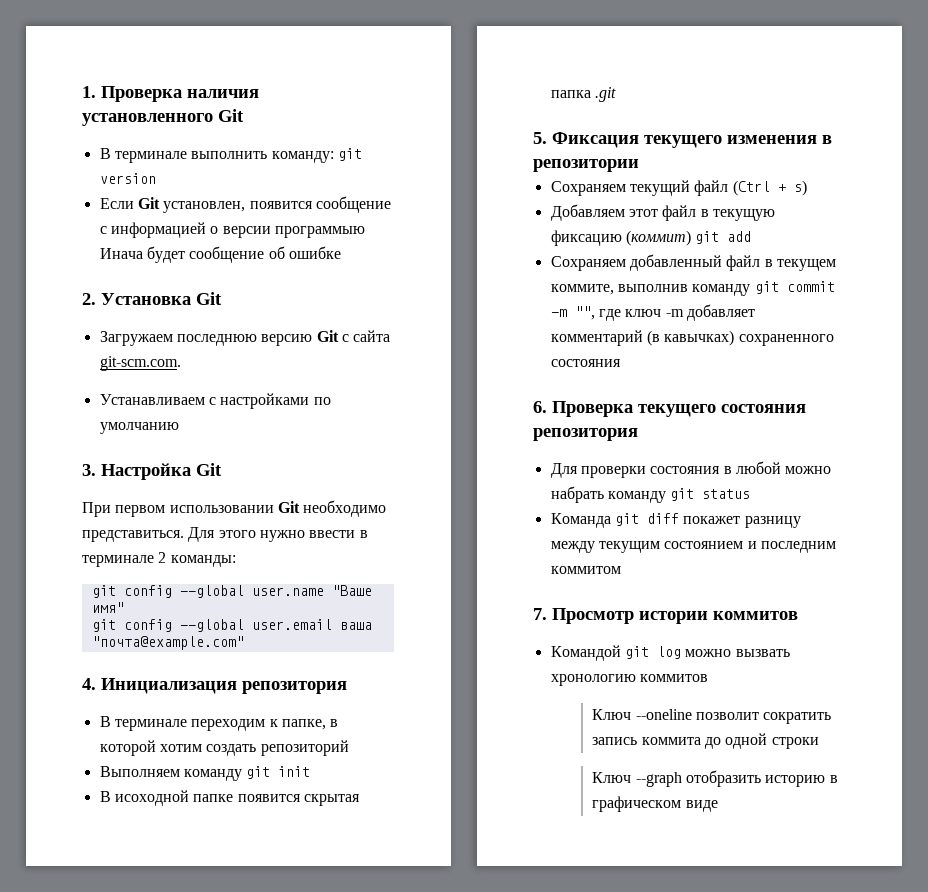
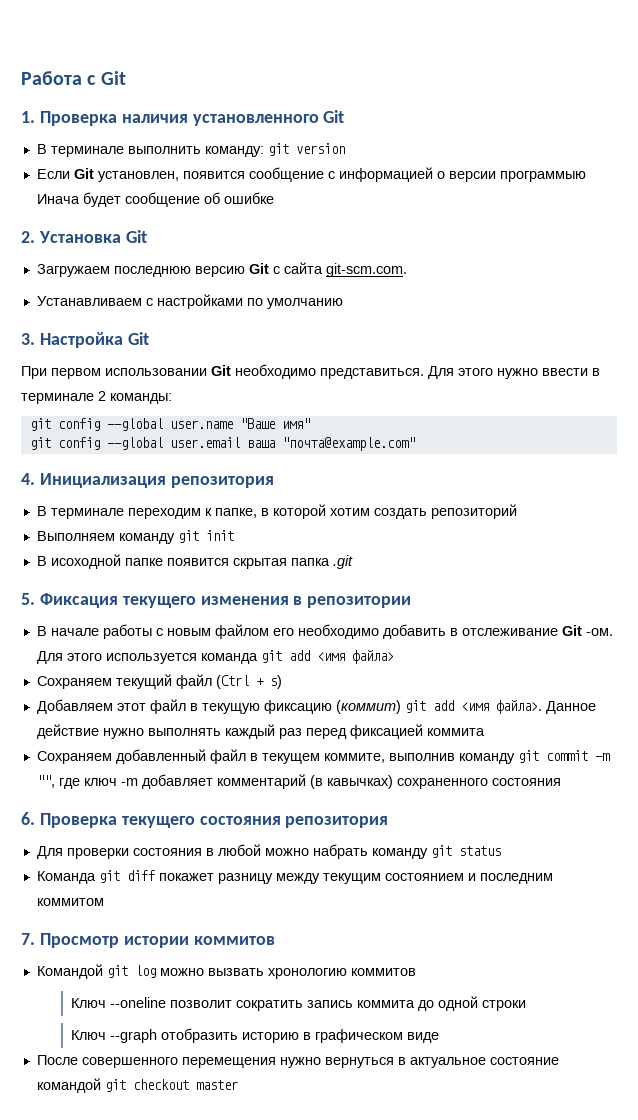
(82, 92) none -> [21,71,126,85] Работа с Git //
(639, 165) none -> [36,624,613,639] [36,650,394,664] // В начале работы с новым файлом его необходимо добавить в отслеживание Git -ом. Для этого используется команда git add <имя файла>
(752, 236) none -> [460,700,596,714] [36,724,485,739] <имя файла>. Данное действие нужно выполнять каждый раз перед фиксацией коммита
(718, 806) none -> [36,1055,559,1068] [36,1078,238,1093] // После совершенного перемещения нужно вернуться в актуальное состояние командой git checkout master

